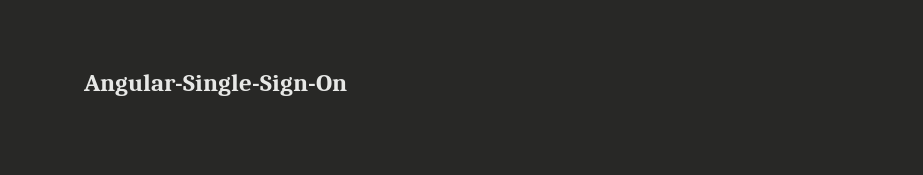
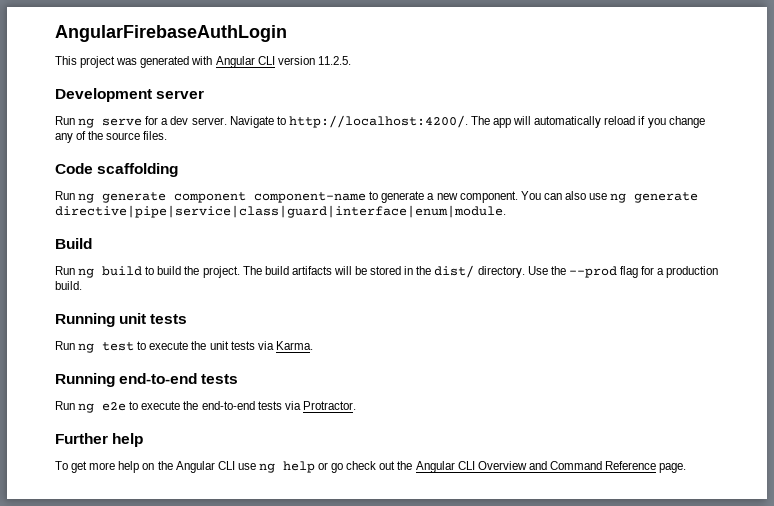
[83,74,347,96] Angular-Single-Sign-On -> [55,25,287,42] [55,56,351,68] [55,88,205,102] [55,115,705,128] [55,131,168,143] [55,163,179,177] [55,191,699,203] [55,205,506,218] [55,238,92,249] [55,265,719,278] [55,281,82,290] [55,313,188,327] [55,341,313,353] [55,373,239,387] [55,401,356,413] [55,433,144,447] [55,461,687,473] AngularFirebaseAuthLogin // This project was generated with Angular CLI version 11.2.5. // Development server // Run ng serve for a dev server. Navigate to http://localhost:4200/. The app will automatically reload if you change any of the source files. // Code scaffolding // Run ng generate component component-name to generate a new component. You can also use ng generate directive|pipe|service|class|guard|interface|enum|module. // Build // Run ng build to build the project. The build artifacts will be stored in the dist/ directory. Use the --prod flag for a production build. // Running unit tests // Run ng test to execute the unit tests via Karma. // Running end-to-end tests // Run ng e2e to execute the end-to-end tests via Protractor. // Further help // To get more help on the Angular CLI use ng help or go check out the Angular CLI Overview and Command Reference page.

